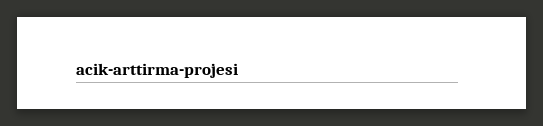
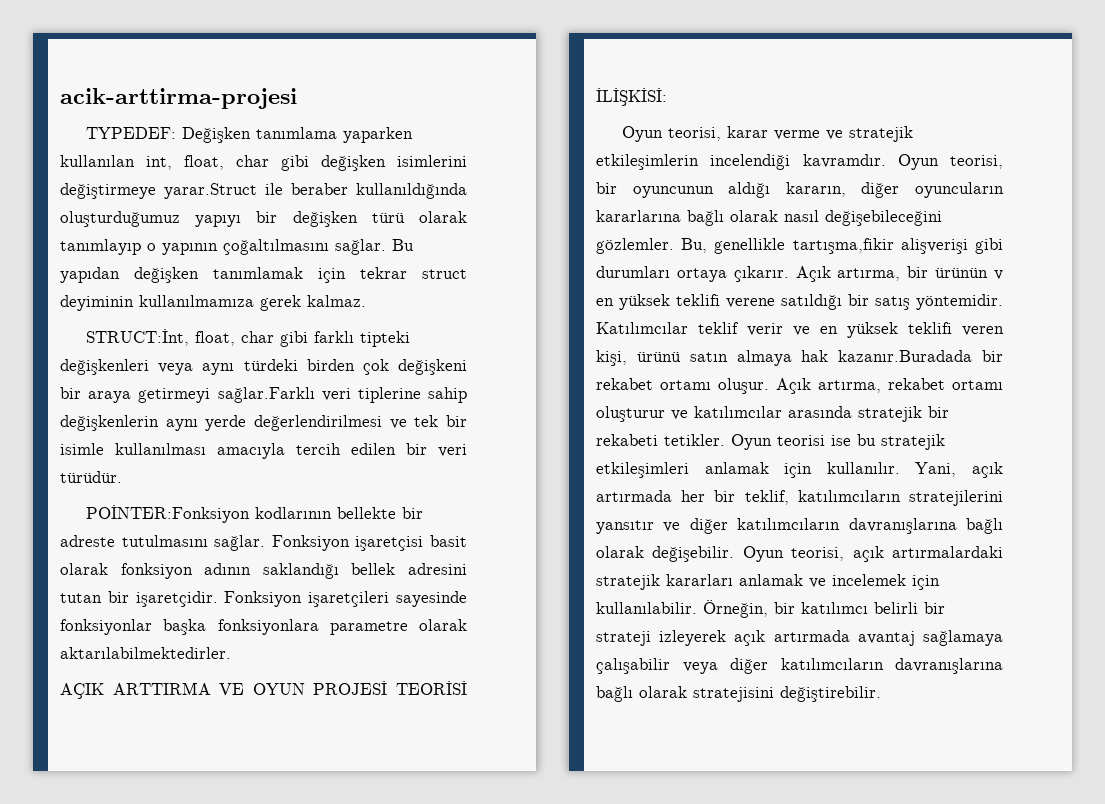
(238, 70) none -> [86,127,414,143] [60,155,467,171] [60,183,467,199] [60,211,467,227] [60,239,414,255] [60,267,467,283] [60,295,366,311] [86,329,411,347] [60,359,467,375] [60,387,468,403] [60,415,468,431] [60,443,467,459] [60,471,122,483] [86,505,424,523] [60,535,467,551] [60,563,467,579] [60,591,468,607] [60,619,467,635] [60,647,231,659] [60,681,467,699] [596,88,667,106] [622,126,914,142] [596,154,1003,170] [596,182,1004,198] [596,210,942,226] [596,238,1003,254] [596,266,1003,282] [596,294,1003,310] [596,322,1004,338] [596,350,1003,366] [596,378,1003,394] [596,406,949,422] [596,434,945,450] [596,462,1003,478] [596,490,1003,506] [596,518,1003,534] [596,546,1003,562] [596,574,940,590] [596,600,945,618] [596,630,1003,646] [596,658,1003,674] [596,686,881,702] // TYPEDEF: Değişken tanımlama yaparken kullanılan int, float, char gibi değişken isimlerini değiştirmeye yarar.Struct ile beraber kullanıldığında oluşturduğumuz yapıyı bir değişken türü olarak tanımlayıp o yapının çoğaltılmasını sağlar. Bu yapıdan değişken tanımlamak için tekrar struct deyiminin kullanılmamıza gerek kalmaz. // STRUCT:İnt, float, char gibi farklı tipteki değişkenleri veya aynı türdeki birden çok değişkeni bir araya getirmeyi sağlar.Farklı veri tiplerine sahip değişkenlerin aynı yerde değerlendirilmesi ve tek bir isimle kullanılması amacıyla tercih edilen bir veri türüdür. // POİNTER:Fonksiyon kodlarının bellekte bir adreste tutulmasını sağlar. Fonksiyon işaretçisi basit olarak fonksiyon adının saklandığı bellek adresini tutan bir işaretçidir. Fonksiyon işaretçileri sayesinde fonksiyonlar başka fonksiyonlara parametre olarak aktarılabilmektedirler. // AÇIK ARTTIRMA VE OYUN PROJESİ TEORİSİ İLİŞKİSİ: // Oyun teorisi, karar verme ve stratejik etkileşimlerin incelendiği kavramdır. Oyun teorisi, bir oyuncunun aldığı kararın, diğer oyuncuların kararlarına bağlı olarak nasıl değişebileceğini gözlemler. Bu, genellikle tartışma,fikir alişverişi gibi durumları ortaya çıkarır. Açık artırma, bir ürünün v en yüksek teklifi verene satıldığı bir satış yöntemidir. Katılımcılar teklif verir ve en yüksek teklifi veren kişi, ürünü satın almaya hak kazanır.Buradada bir rekabet ortamı oluşur. Açık artırma, rekabet ortamı oluşturur ve katılımcılar arasında stratejik bir rekabeti tetikler. Oyun teorisi ise bu stratejik etkileşimleri anlamak için kullanılır. Yani, açık artırmada her bir teklif, katılımcıların stratejilerini yansıtır ve diğer katılımcıların davranışlarına bağlı olarak değişebilir. Oyun teorisi, açık artırmalardaki stratejik kararları anlamak ve incelemek için kullanılabilir. Örneğin, bir katılımcı belirli bir strateji izleyerek açık artırmada avantaj sağlamaya çalışabilir veya diğer katılımcıların davranışlarına bağlı olarak stratejisini değiştirebilir.

